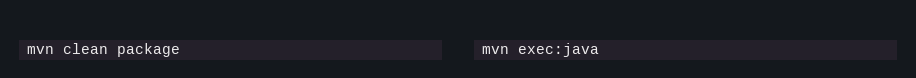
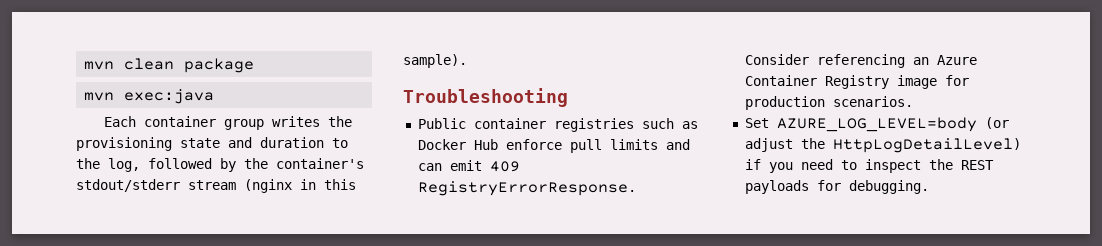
(600, 50) none -> [104,116,353,130] [76,137,348,151] [76,158,364,172] [76,179,356,193] [403,54,467,68] [403,88,568,107] [417,118,698,132] [417,139,690,153] [417,160,520,172] [417,181,636,196] [744,54,977,68] [744,75,969,89] [744,96,913,110] [744,117,1009,132] [744,138,1021,153] [744,159,994,173] [744,180,929,194] // Each container group writes the provisioning state and duration to the log, followed by the container's stdout/stderr stream (nginx in this sample). // Troubleshooting // Public container registries such as Docker Hub enforce pull limits and can emit 409 RegistryErrorResponse. Consider referencing an Azure Container Registry image for production scenarios. // Set AZURE_LOG_LEVEL=body (or adjust the HttpLogDetailLevel) if you need to inspect the REST payloads for debugging.

